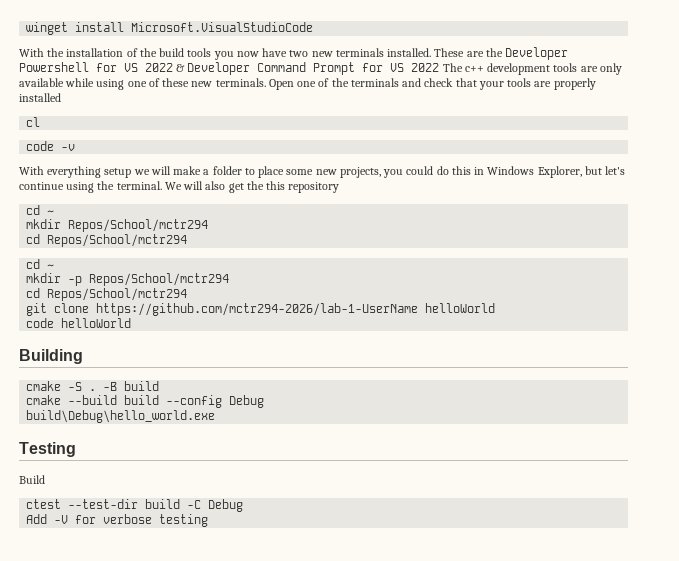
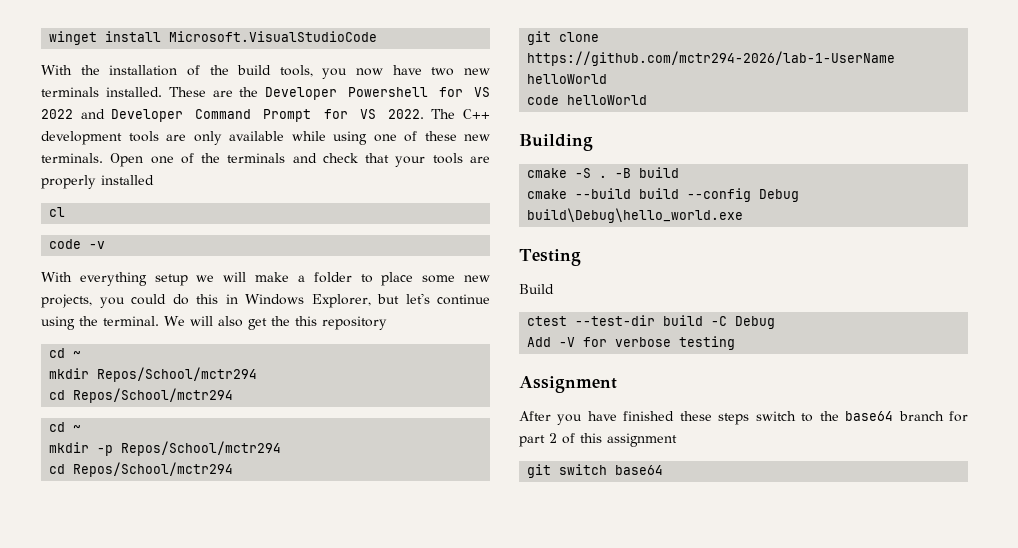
[187,48,212,57] tools -> [279,65,313,77] tools,
[176,64,186,72] & -> [80,109,105,119] and
[411,63,484,72] 2022 The c++ -> [387,109,490,119] 2022. The C++
(209, 520) none -> [519,376,617,393] [519,411,968,425] [519,433,677,447] [527,464,664,478] // Assignment // After you have finished these steps switch to the base64 branch for part 2 of this assignment // git switch base64

